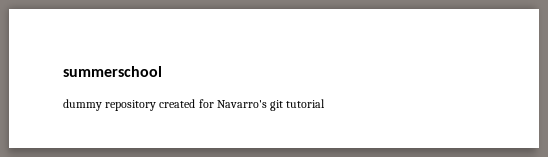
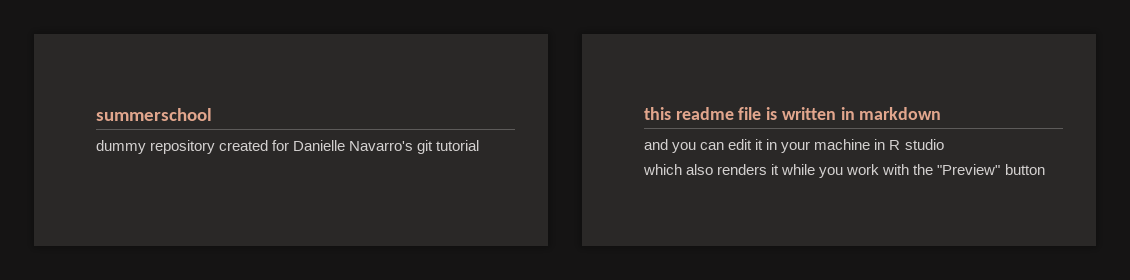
(214, 103) none -> [293,140,346,151] Danielle
(326, 103) none -> [644,107,942,120] [644,139,944,153] [643,164,1045,178] // this readme file is written in markdown // and you can edit it in your machine in R studio // which also renders it while you work with the "Preview" button

